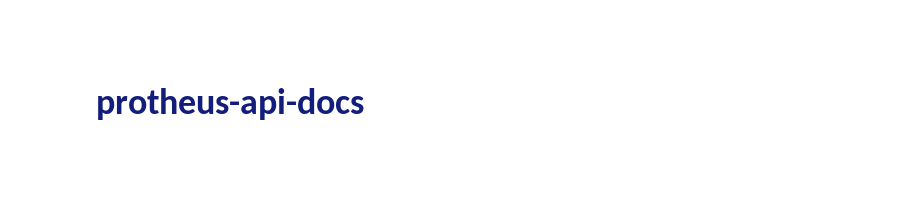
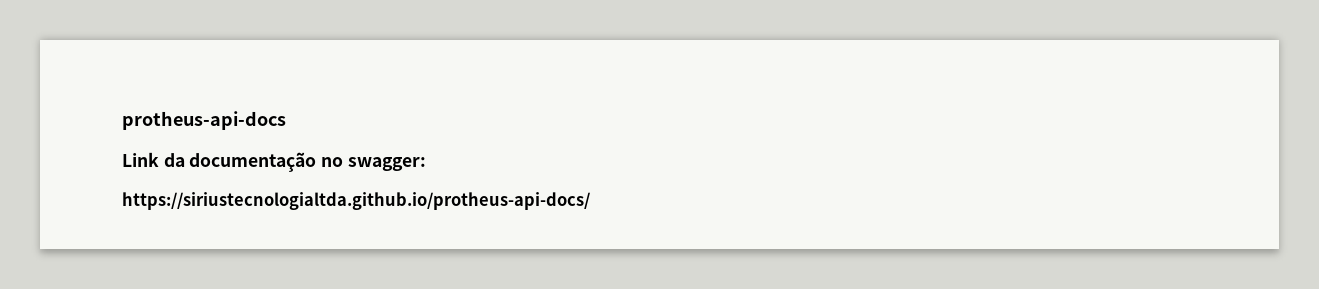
(364, 104) none -> [122,152,426,172] [122,192,590,210] // Link da documentação no swagger: // https://siriustecnologialtda.github.io/protheus-api-docs/

